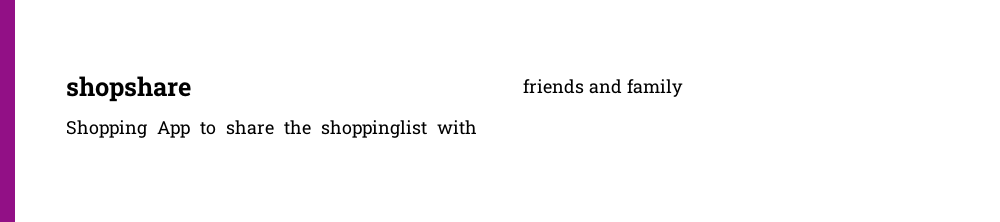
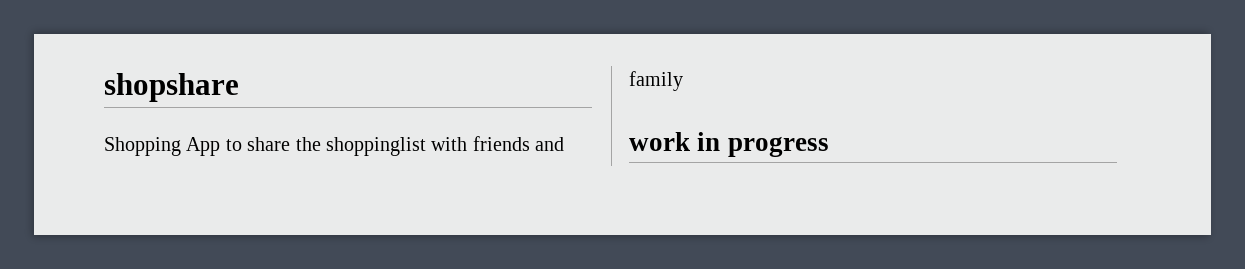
(683, 88) none -> [629,132,829,157] // work in progress

